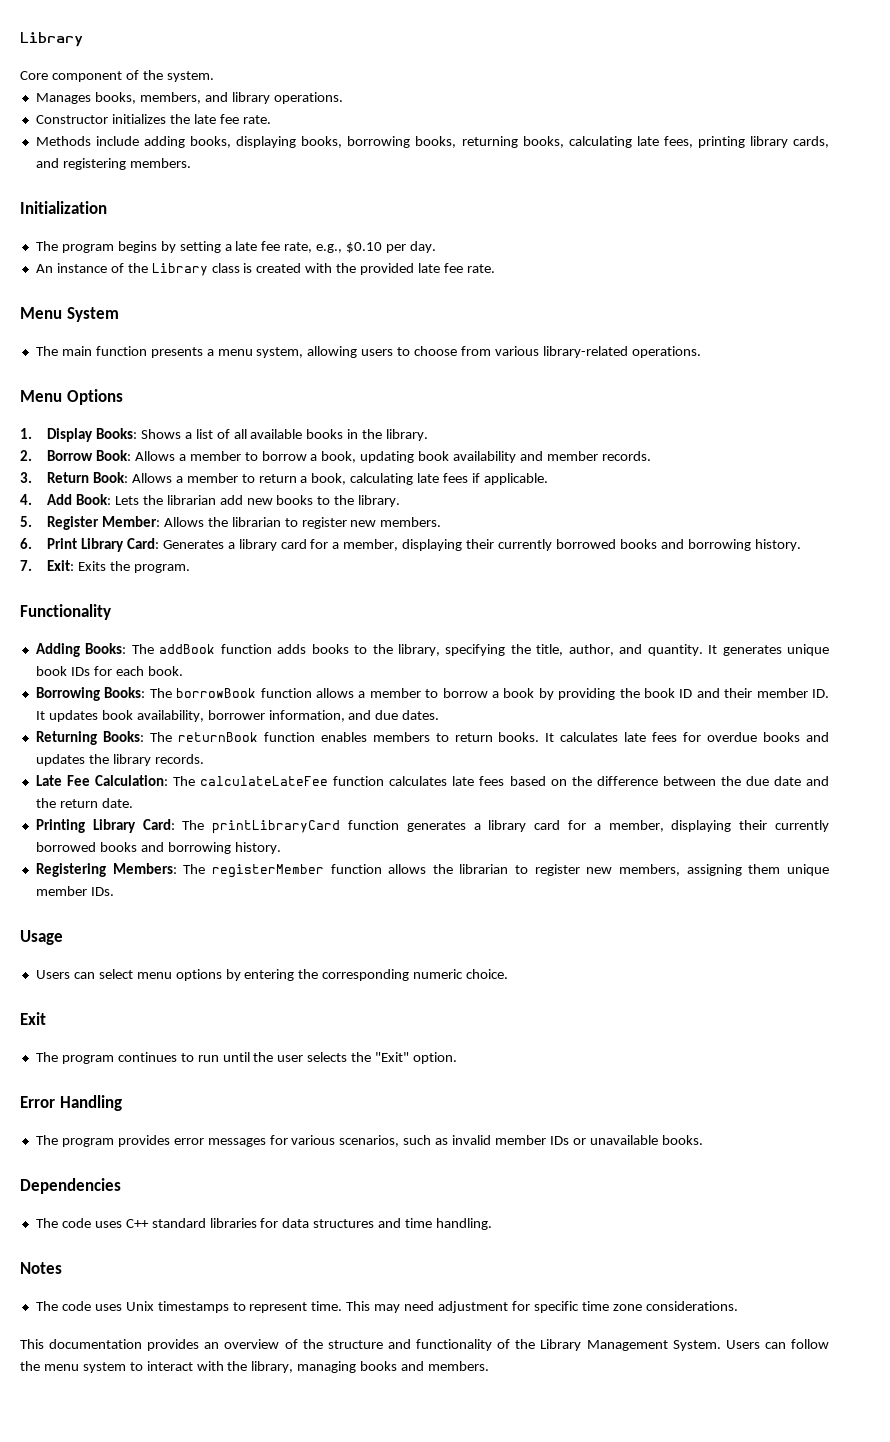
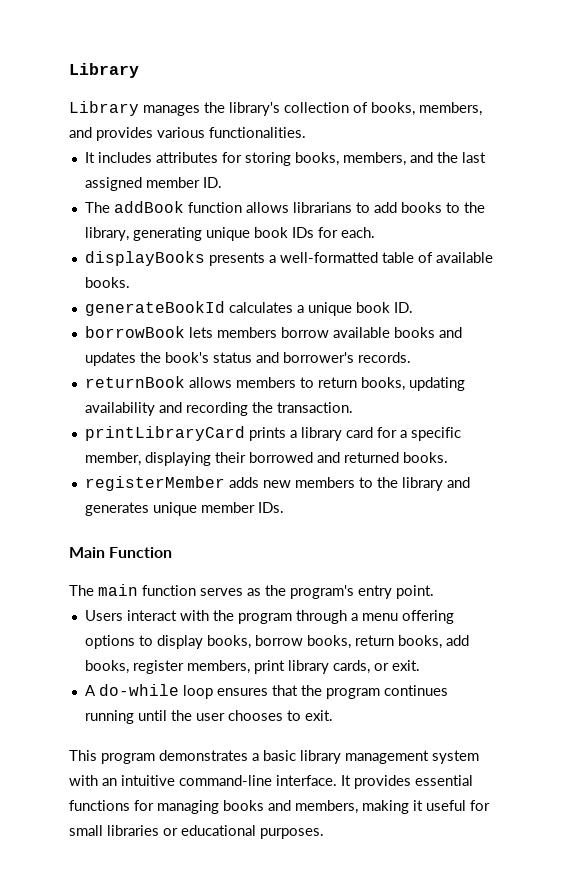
[20,70,214,82] [35,92,343,104] [35,114,271,124] [35,136,830,148] [35,158,191,170] [20,201,107,214] [35,241,436,253] [35,263,495,276] [20,307,119,322] [35,346,701,358] [20,389,123,405] [20,428,429,442] [20,450,651,463] [20,472,548,485] [20,494,401,507] [20,516,442,530] [20,538,801,552] [20,560,190,573] [20,604,111,620] [35,643,829,657] [35,666,183,676] [35,687,830,701] [35,710,440,722] [35,731,830,745] [35,754,204,766] [35,775,829,786] [35,798,133,808] [35,819,829,834] [35,842,281,854] [35,863,829,878] [35,886,114,896] [20,930,63,945] [35,969,509,981] [20,1012,46,1025] [35,1052,458,1064] [20,1095,122,1111] [35,1135,703,1147] [20,1178,121,1194] [35,1218,493,1230] [20,1262,62,1274] [35,1301,738,1313] [20,1339,830,1351] [20,1361,490,1373] Core component of the system. // Manages books, members, and library operations. // Constructor initializes the late fee rate. // Methods include adding books, displaying books, borrowing books, returning books, calculating late fees, printing library cards, and registering members. // Initialization // The program begins by setting a late fee rate, e.g., $0.10 per day. // An instance of the Library class is created with the provided late fee rate. // Menu System // The main function presents a menu system, allowing users to choose from various library-related operations. // Menu Options // 1. Display Books: Shows a list of all available books in the library. // 2. Borrow Book: Allows a member to borrow a book, updating book availability and member records. // 3. Return Book: Allows a member to return a book, calculating late fees if applicable. // 4. Add Book: Lets the librarian add new books to the library. // 5. Register Member: Allows the librarian to register new members. // 6. Print Library Card: Generates a library card for a member, displaying their currently borrowed books and borrowing history. // 7. Exit: Exits the program. // Functionality // Adding Books: The addBook function adds books to the library, specifying the title, author, and quantity. It generates unique book IDs for each book. // Borrowing Books: The borrowBook function allows a member to borrow a book by providing the book ID and their member ID. It updates book availability, borrower information, and due dates. // Returning Books: The returnBook function enables members to return books. It calculates late fees for overdue books and updates the library records. // Late Fee Calculation: The calculateLateFee function calculates late fees based on the difference between the due date and the return date. // Printing Library Card: The printLibraryCard function generates a library card for a member, displaying their currently borrowed books and borrowing history. // Registering Members: The registerMember function allows the librarian to register new members, assigning them unique member IDs. // Usage // Users can select menu options by entering the corresponding numeric choice. // Exit // The program continues to run until the user selects the "Exit" option. // Error Handling // The program provides error messages for various scenarios, such as invalid member IDs or unavailable books. // Dependencies // The code uses C++ standard libraries for data structures and time handling. // Notes // The code uses Unix timestamps to represent time. This may need adjustment for specific time zone considerations. // This documentation provides an overview of the structure and functionality of the Library Management System. Users can follow the menu system to interact with the library, managing books and members. -> [69,101,482,116] [69,127,306,141] [84,152,486,166] [84,177,222,191] [84,201,485,213] [84,227,375,241] [84,251,493,266] [84,277,130,288] [84,301,413,316] [84,326,462,338] [84,352,411,366] [84,376,465,391] [84,402,353,416] [84,426,461,441] [84,452,448,466] [84,476,470,491] [84,502,284,516] [69,547,173,558] [69,584,434,599] [84,610,454,624] [84,635,469,649] [84,660,420,674] [84,684,448,699] [84,710,333,724] [69,750,479,764] [69,775,473,789] [69,800,490,814] [69,825,324,839] Library manages the library's collection of books, members, and provides various functionalities. // It includes attributes for storing books, members, and the last assigned member ID. // The addBook function allows librarians to add books to the library, generating unique book IDs for each. // displayBooks presents a well-formatted table of available books. // generateBookId calculates a unique book ID. // borrowBook lets members borrow available books and updates the book's status and borrower's records. // returnBook allows members to return books, updating availability and recording the transaction. // printLibraryCard prints a library card for a specific member, displaying their borrowed and returned books. // registerMember adds new members to the library and generates unique member IDs. // Main Function // The main function serves as the program's entry point. // Users interact with the program through a menu offering options to display books, borrow books, return books, add books, register members, print library cards, or exit. // A do-while loop ensures that the program continues running until the user chooses to exit. // This program demonstrates a basic library management system with an intuitive command-line interface. It provides essential functions for managing books and members, making it useful for small libraries or educational purposes.

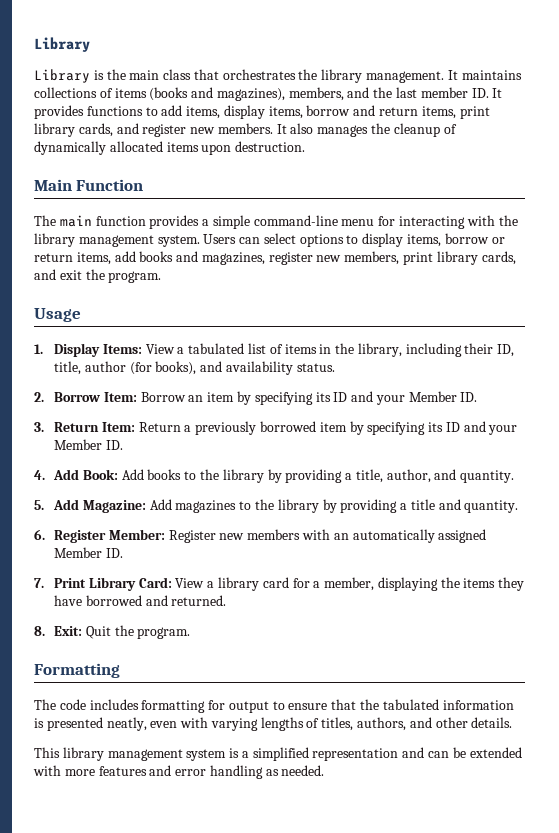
[143,102,482,116] [69,127,306,141] [84,152,339,166] manages the library's collection of books, members, and provides various functionalities. // It includes attributes for storing books, -> [93,69,522,83] [34,87,285,101] is the main class that orchestrates the library management. It maintains collections of items (books and magazines),
[84,177,142,191] assigned -> (418, 92) none
[84,201,485,213] [84,227,375,241] [84,251,493,266] [84,277,130,288] [84,301,413,316] [84,326,462,338] [84,352,411,366] [84,376,465,391] [84,402,353,416] [84,426,461,441] [84,452,448,466] [84,476,470,491] [84,502,284,516] // The addBook function allows librarians to add books to the library, generating unique book IDs for each. // displayBooks presents a well-formatted table of available books. // generateBookId calculates a unique book ID. // borrowBook lets members borrow available books and updates the book's status and borrower's records. // returnBook allows members to return books, updating availability and recording the transaction. // printLibraryCard prints a library card for a specific member, displaying their borrowed and returned books. // registerMember adds new members to the library and generates unique member IDs. -> [492,88,503,98] [34,105,490,119] [34,123,457,137] [34,141,306,155] It provides functions to add items, display items, borrow and return items, print library cards, and register new members. It also manages the cleanup of dynamically allocated items upon destruction.
[200,585,434,599] [84,610,454,624] [84,635,469,649] [84,660,420,674] [84,684,448,699] [84,710,333,724] [69,750,479,764] [69,775,473,789] [69,800,490,814] [69,825,324,839] serves as the program's entry point. // Users interact with the program through a menu offering options to display books, borrow books, return books, add books, register members, print library cards, or exit. // A do-while loop ensures that the program continues running until the user chooses to exit. // This program demonstrates a basic library management system with an intuitive command-line interface. It provides essential functions for managing books and members, making it useful for small libraries or educational purposes. -> [149,215,518,229] [34,233,505,247] [34,251,516,265] [34,269,162,283] [34,308,81,322] [34,343,515,357] [54,361,335,375] [34,391,478,405] [34,421,518,435] [54,439,123,450] [34,469,515,483] [34,499,519,513] [34,529,487,543] [54,547,123,558] [34,577,525,591] [54,595,227,606] [34,625,191,639] [34,663,120,678] [34,699,514,713] [34,717,513,731] [34,747,522,761] [33,765,325,779] provides a simple command-line menu for interacting with the library management system. Users can select options to display items, borrow or return items, add books and magazines, register new members, print library cards, and exit the program. // Usage // 1. Display Items: View a tabulated list of items in the library, including their ID, title, author (for books), and availability status. // 2. Borrow Item: Borrow an item by specifying its ID and your Member ID. // 3. Return Item: Return a previously borrowed item by specifying its ID and your Member ID. // 4. Add Book: Add books to the library by providing a title, author, and quantity. // 5. Add Magazine: Add magazines to the library by providing a title and quantity. // 6. Register Member: Register new members with an automatically assigned Member ID. // 7. Print Library Card: View a library card for a member, displaying the items they have borrowed and returned. // 8. Exit: Quit the program. // Formatting // The code includes formatting for output to ensure that the tabulated information is presented neatly, even with varying lengths of titles, authors, and other details. // This library management system is a simplified representation and can be extended with more features and error handling as needed.

